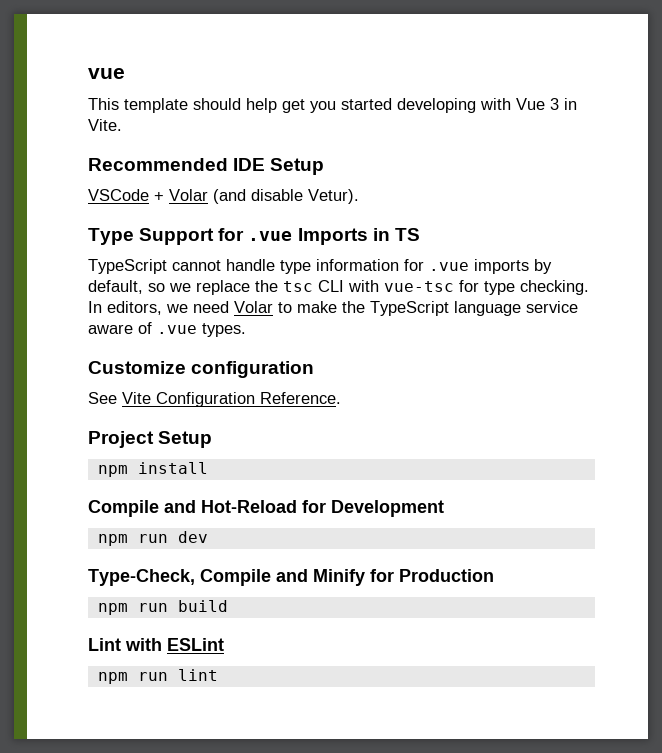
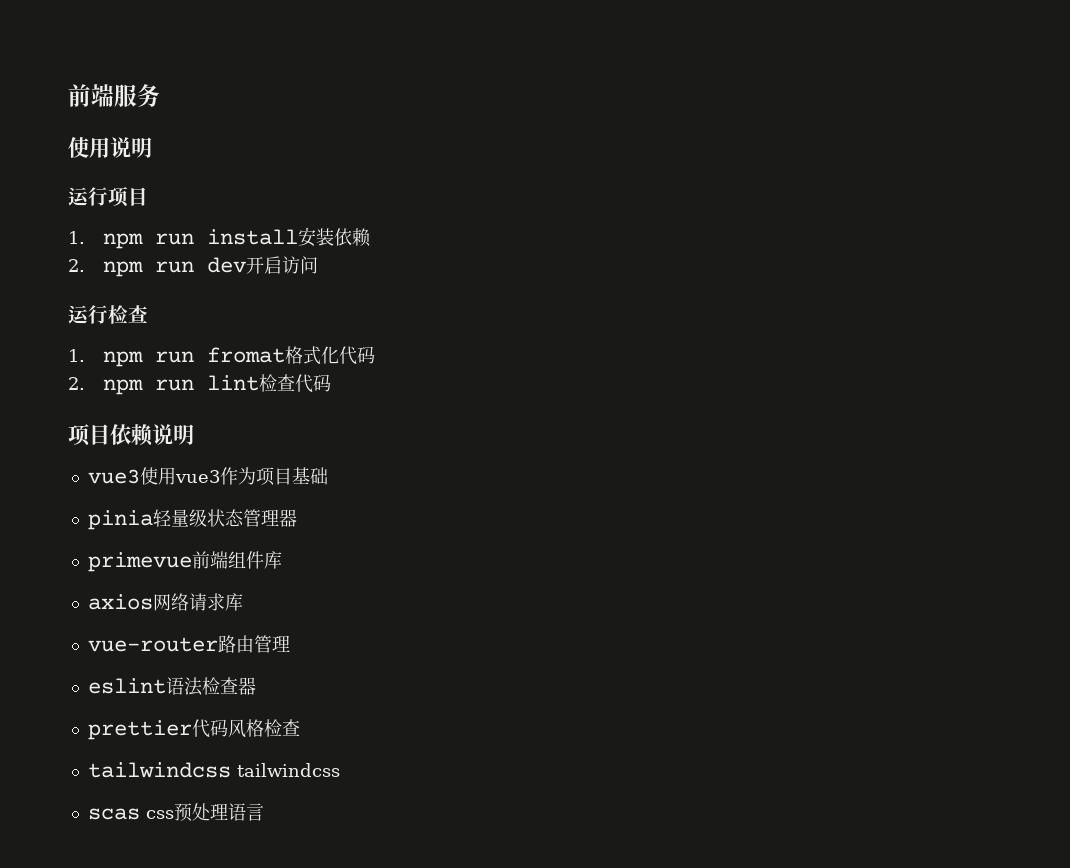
[88,68,125,79] [88,98,577,113] [88,119,122,131] [88,158,325,175] [88,189,359,204] [88,228,420,245] [88,259,552,274] [88,280,589,295] [88,301,578,316] [88,322,246,337] [88,361,315,378] [88,392,341,407] [88,431,213,448] [97,462,208,477] [88,500,444,517] [97,531,208,546] [88,569,494,586] [97,600,228,615] [88,638,224,651] [97,669,218,684] vue // This template should help get you started developing with Vue 3 in Vite. // Recommended IDE Setup // VSCode + Volar (and disable Vetur). // Type Support for .vue Imports in TS // TypeScript cannot handle type information for .vue imports by default, so we replace the tsc CLI with vue-tsc for type checking. In editors, we need Volar to make the TypeScript language service aware of .vue types. // Customize configuration // See Vite Configuration Reference. // Project Setup // npm install // Compile and Hot-Reload for Development // npm run dev // Type-Check, Compile and Minify for Production // npm run build // Lint with ESLint // npm run lint -> [68,84,160,107] [68,137,152,158] [68,187,148,207] [68,227,371,249] [68,256,318,277] [68,305,148,324] [68,346,375,367] [68,374,331,395] [68,424,194,446] [87,467,328,486] [87,509,297,530] [87,551,282,572] [87,593,243,611] [87,635,290,653] [87,677,256,696] [87,719,300,740] [87,762,340,778] [87,803,264,822] 前端服务 // 使用说明 // 运行项目 // 1. npm run install安装依赖 // 2. npm run dev开启访问 // 运行检查 // 1. npm run fromat格式化代码 // 2. npm run lint检查代码 // 项目依赖说明 // vue3使用vue3作为项目基础 // pinia轻量级状态管理器 // primevue前端组件库 // axios网络请求库 // vue-router路由管理 // eslint语法检查器 // prettier代码风格检查 // tailwindcss tailwindcss // scas css预处理语言

